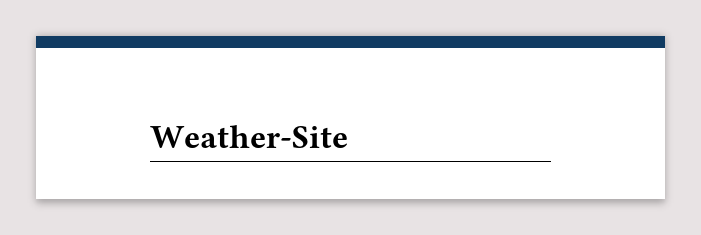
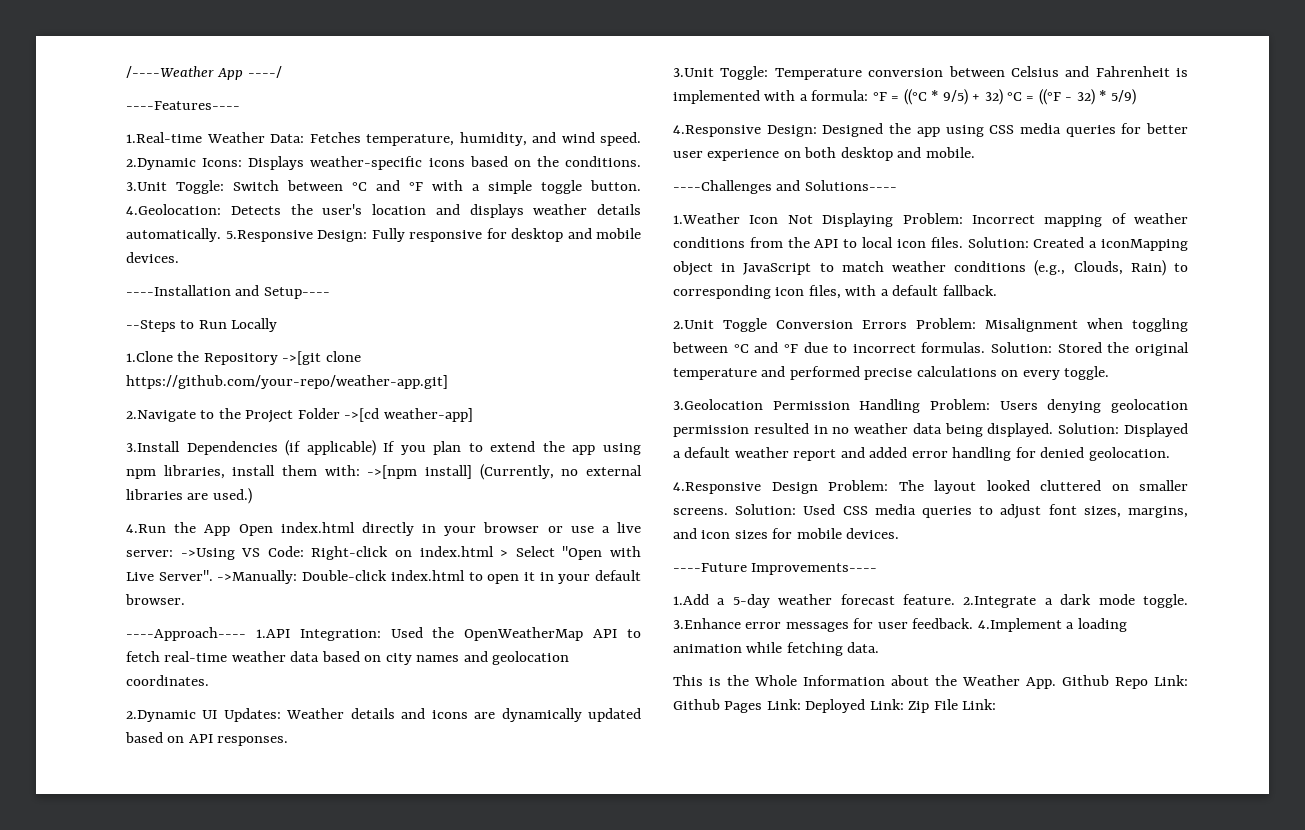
[150,125,348,148] Weather-Site -> [126,66,282,80] [126,101,240,110] [126,132,641,146] [126,156,641,170] [126,180,641,194] [126,204,641,218] [126,228,641,242] [126,252,179,263] [126,285,330,299] [126,318,278,332] [126,351,361,365] [126,375,448,389] [126,408,473,423] [126,440,642,456] [126,464,642,480] [126,488,252,504] [126,522,642,536] [126,546,642,560] [126,570,641,584] [125,594,185,605] [126,627,641,641] [126,651,570,665] [126,675,209,686] [126,708,642,722] [125,732,289,746] [673,66,1188,80] [673,89,1136,105] [673,123,1188,137] [673,147,975,161] [673,180,897,194] [673,213,1188,227] [673,237,1188,251] [673,260,1188,276] [673,285,997,299] [673,318,1188,332] [672,342,1189,356] [673,366,1110,380] [673,399,1188,413] [673,423,1188,437] [673,447,1170,461] [673,480,1188,494] [673,504,1188,519] [673,528,900,539] [673,563,878,575] [673,594,1188,608] [673,618,1127,632] [673,642,880,656] [673,675,1188,689] [673,699,997,713] /----Weather App ----/ // ----Features---- // 1.Real-time Weather Data: Fetches temperature, humidity, and wind speed. 2.Dynamic Icons: Displays weather-specific icons based on the conditions. 3.Unit Toggle: Switch between °C and °F with a simple toggle button. 4.Geolocation: Detects the user's location and displays weather details automatically. 5.Responsive Design: Fully responsive for desktop and mobile devices. // ----Installation and Setup---- // --Steps to Run Locally // 1.Clone the Repository ->[git clone https://github.com/your-repo/weather-app.git] // 2.Navigate to the Project Folder ->[cd weather-app] // 3.Install Dependencies (if applicable) If you plan to extend the app using npm libraries, install them with: ->[npm install] (Currently, no external libraries are used.) // 4.Run the App Open index.html directly in your browser or use a live server: ->Using VS Code: Right-click on index.html > Select "Open with Live Server". ->Manually: Double-click index.html to open it in your default browser. // ----Approach---- 1.API Integration: Used the OpenWeatherMap API to fetch real-time weather data based on city names and geolocation coordinates. // 2.Dynamic UI Updates: Weather details and icons are dynamically updated based on API responses. // 3.Unit Toggle: Temperature conversion between Celsius and Fahrenheit is implemented with a formula: °F = ((°C * 9/5) + 32) °C = ((°F - 32) * 5/9) // 4.Responsive Design: Designed the app using CSS media queries for better user experience on both desktop and mobile. // ----Challenges and Solutions---- // 1.Weather Icon Not Displaying Problem: Incorrect mapping of weather conditions from the API to local icon files. Solution: Created a iconMapping object in JavaScript to match weather conditions (e.g., Clouds, Rain) to corresponding icon files, with a default fallback. // 2.Unit Toggle Conversion Errors Problem: Misalignment when toggling between °C and °F due to incorrect formulas. Solution: Stored the original temperature and performed precise calculations on every toggle. // 3.Geolocation Permission Handling Problem: Users denying geolocation permission resulted in no weather data being displayed. Solution: Displayed a default weather report and added error handling for denied geolocation. // 4.Responsive Design Problem: The layout looked cluttered on smaller screens. Solution: Used CSS media queries to adjust font sizes, margins, and icon sizes for mobile devices. // ----Future Improvements---- // 1.Add a 5-day weather forecast feature. 2.Integrate a dark mode toggle. 3.Enhance error messages for user feedback. 4.Implement a loading animation while fetching data. // This is the Whole Information about the Weather App. Github Repo Link: Github Pages Link: Deployed Link: Zip File Link:

